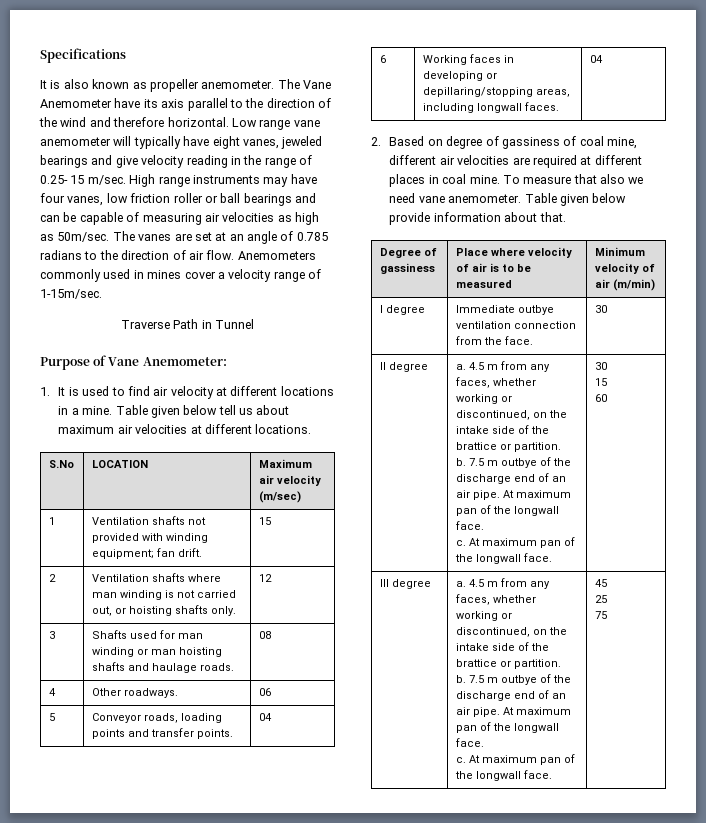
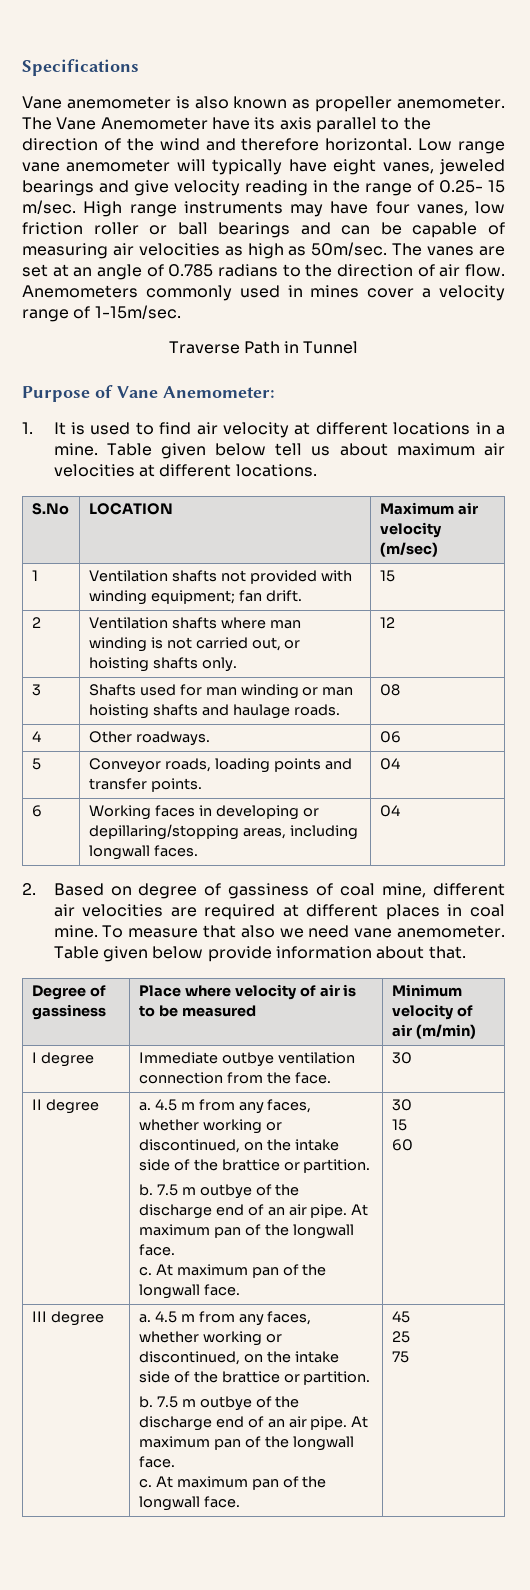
[40,80,47,89] It -> [22,96,171,109] Vane anemometer

